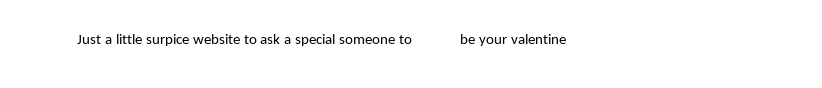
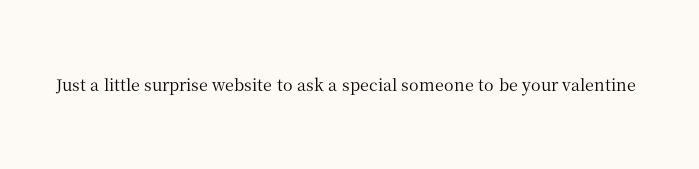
[145,34,189,46] surpice -> [143,78,208,95] surprise

